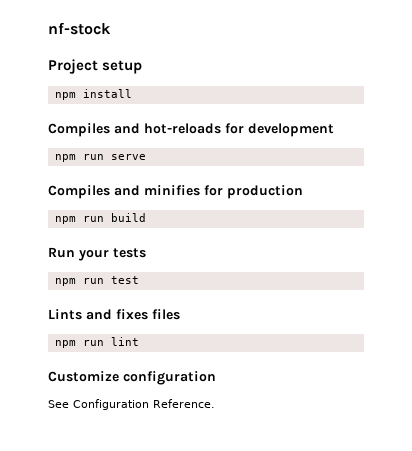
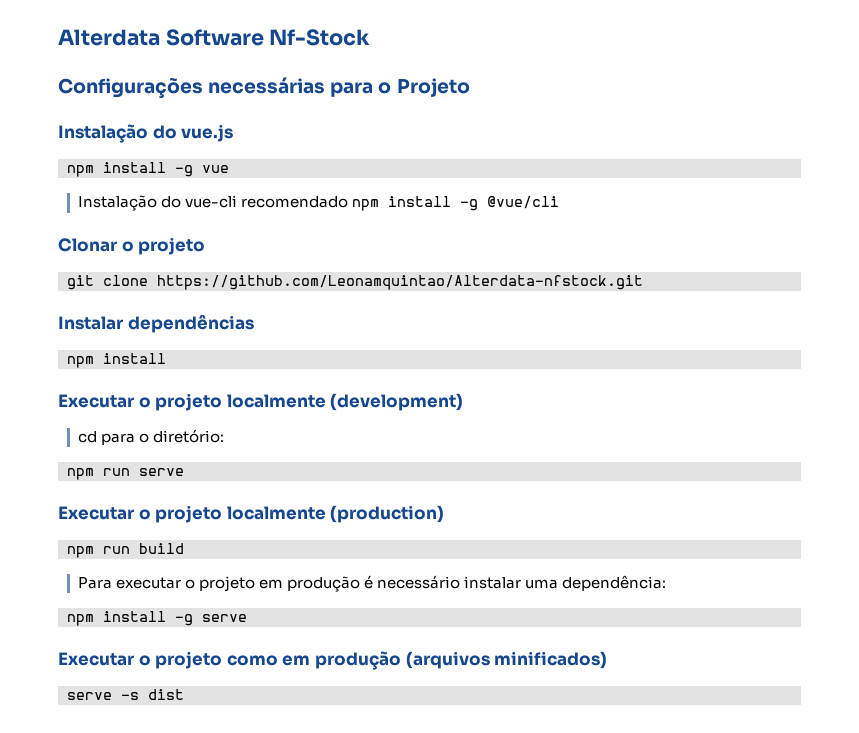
[48,22,111,35] [48,59,143,74] [54,89,132,100] [48,123,334,137] [54,154,146,162] [48,185,303,199] [54,213,146,224] [48,247,146,261] [54,276,139,286] [48,309,180,320] [54,337,139,348] [48,371,216,385] [48,399,215,410] nf-stock // Project setup // npm install // Compiles and hot-reloads for development // npm run serve // Compiles and minifies for production // npm run build // Run your tests // npm run test // Lints and fixes files // npm run lint // Customize configuration // See Configuration Reference. -> [58,29,371,46] [58,77,470,99] [58,124,234,143] [67,162,229,177] [77,195,560,211] [58,237,206,255] [67,275,643,290] [58,315,254,333] [67,353,166,368] [58,393,464,411] [77,429,224,445] [67,468,184,480] [58,505,445,523] [67,543,184,558] [77,575,667,592] [67,611,247,626] [58,651,608,670] [67,689,184,700] Alterdata Software Nf-Stock // Configurações necessárias para o Projeto // Instalação do vue.js // npm install -g vue // Instalação do vue-cli recomendado npm install -g @vue/cli // Clonar o projeto // git clone https://github.com/Leonamquintao/Alterdata-nfstock.git // Instalar dependências // npm install // Executar o projeto localmente (development) // cd para o diretório: // npm run serve // Executar o projeto localmente (production) // npm run build // Para executar o projeto em produção é necessário instalar uma dependência: // npm install -g serve // Executar o projeto como em produção (arquivos minificados) // serve -s dist

